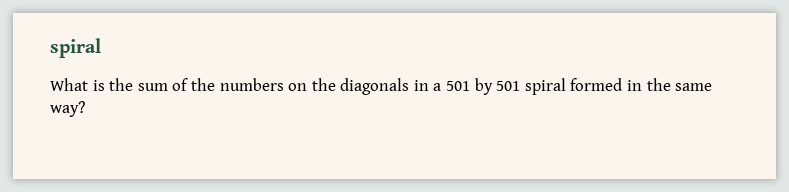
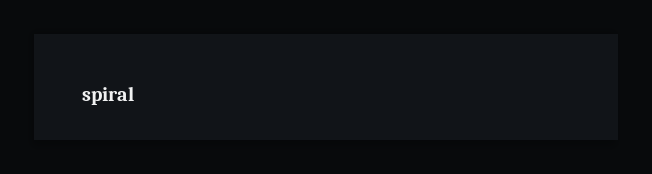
[50,38,101,58] [50,78,713,95] [50,101,85,117] spiral // What is the sum of the numbers on the diagonals in a 501 by 501 spiral formed in the same way? -> [82,86,134,105] spiral

